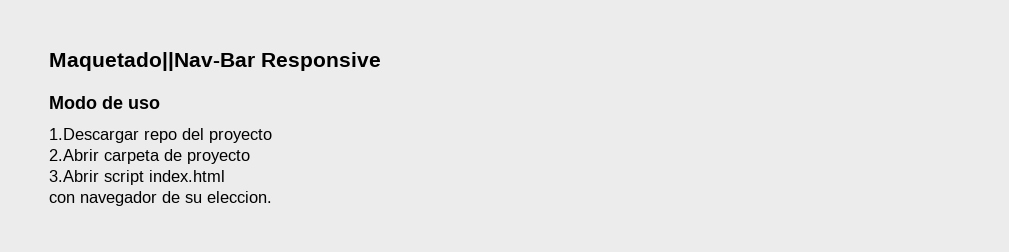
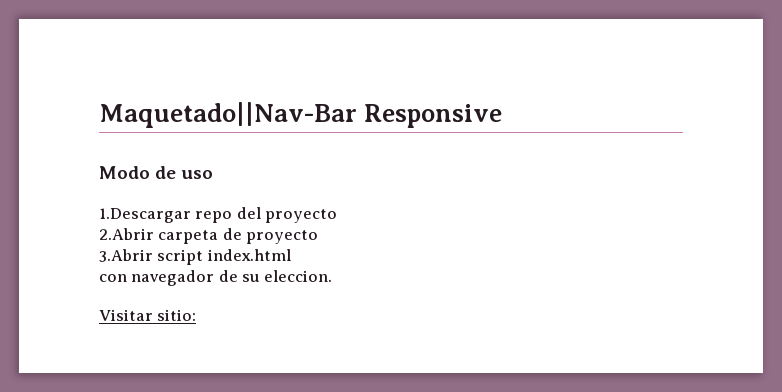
(272, 197) none -> [99,309,197,321] // Visitar sitio:

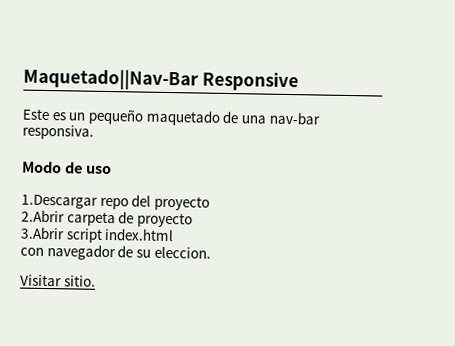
(503, 116) none -> [22,108,321,126] [22,124,94,140] // Este es un pequeño maquetado de una nav-bar responsiva.
[157,309,197,321] sitio: -> [63,275,96,287] sitio.

